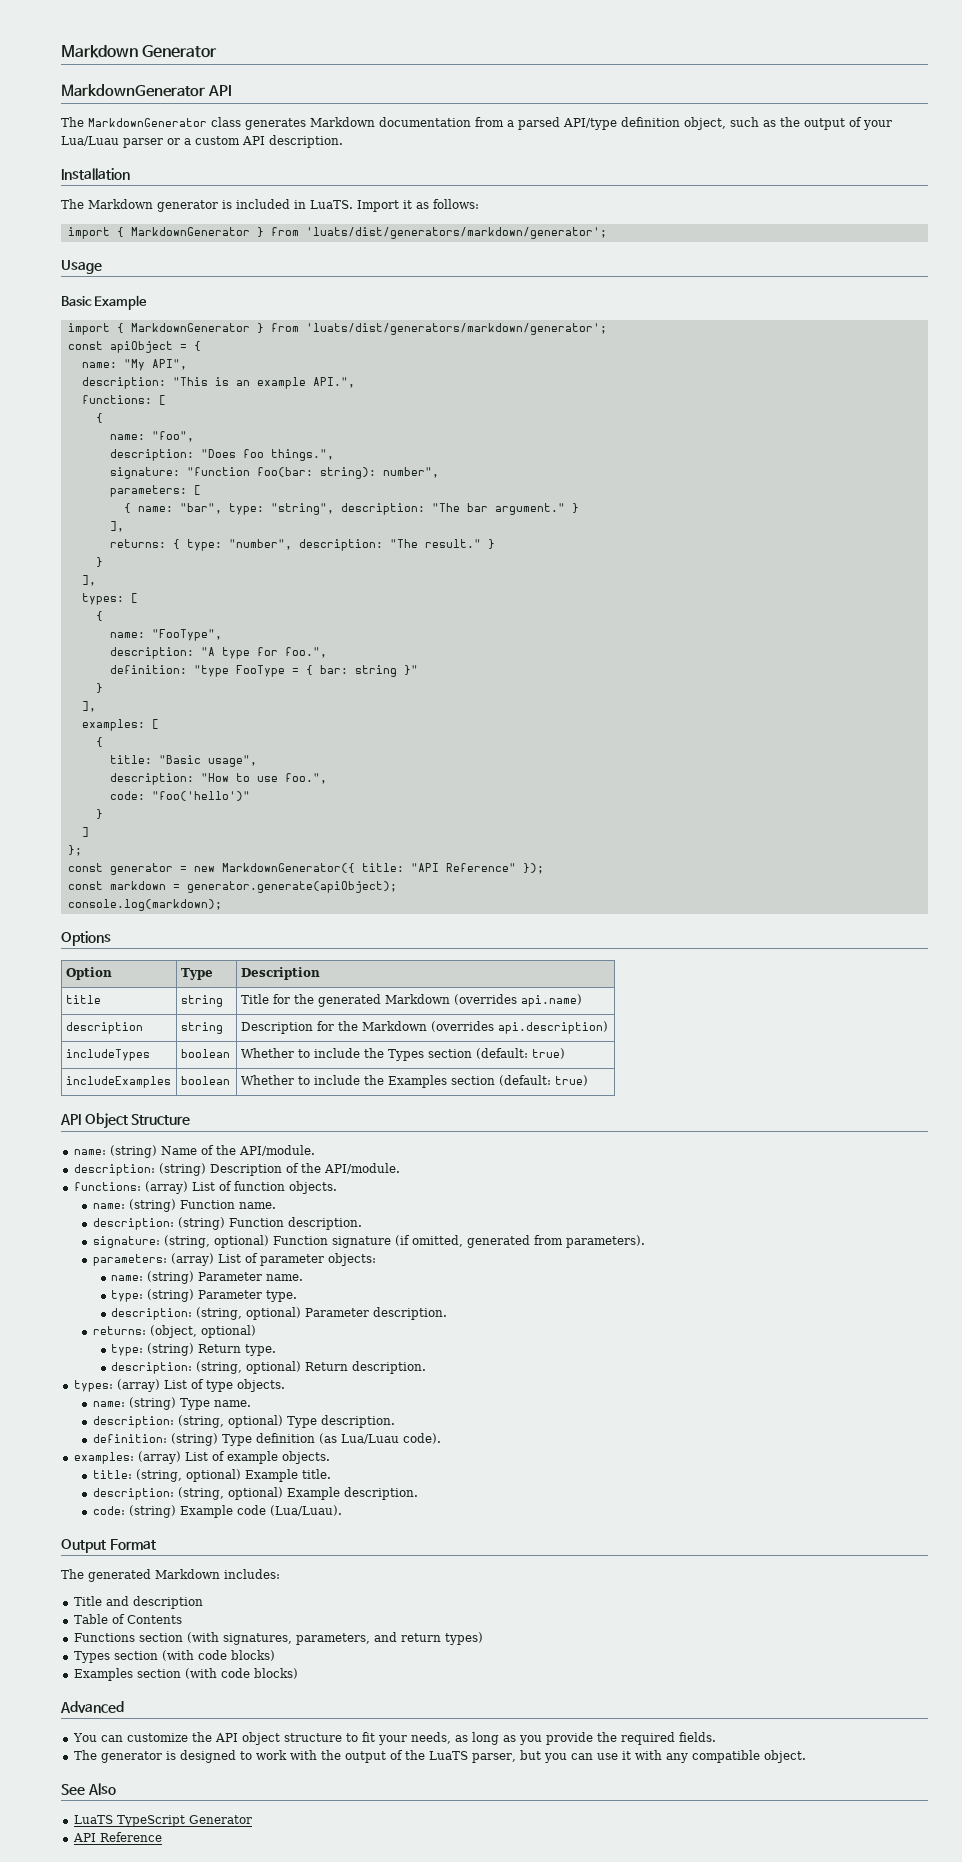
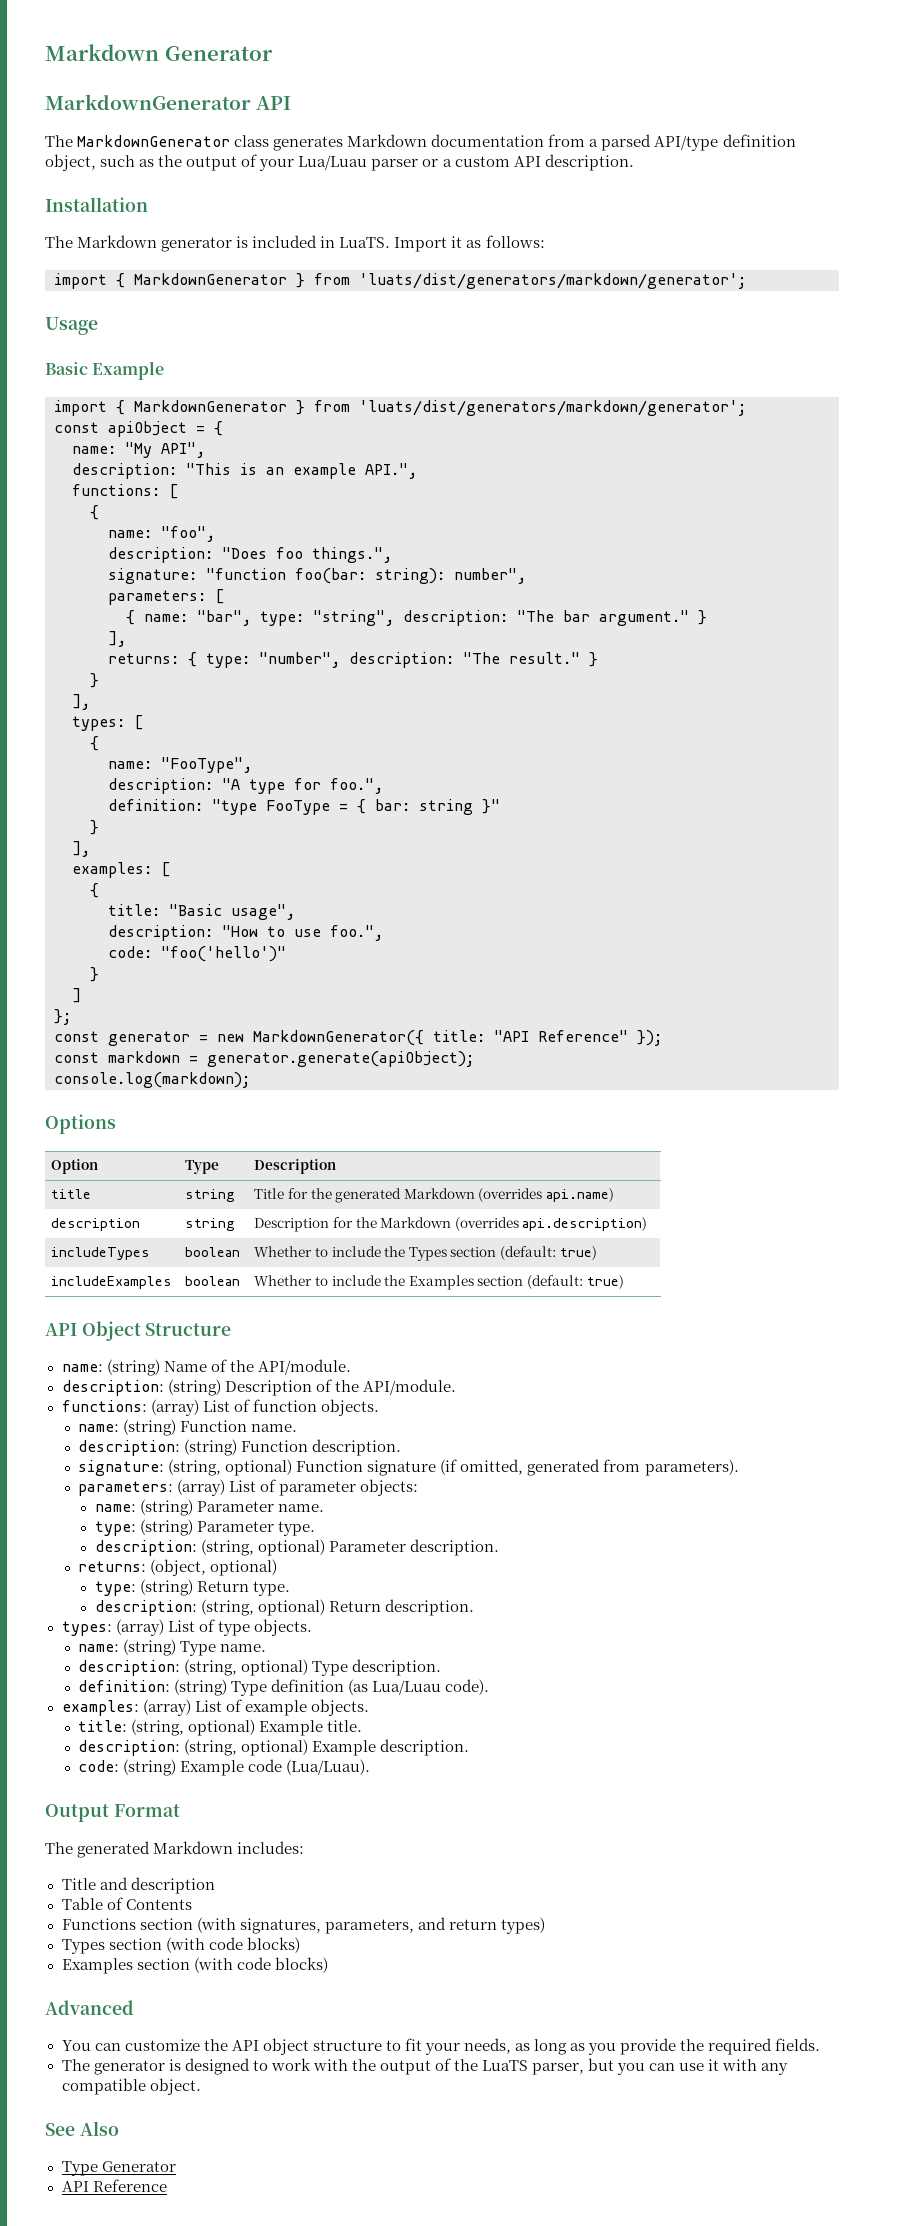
[73,1815,185,1827] LuaTS TypeScript -> [61,2161,98,2176] Type

